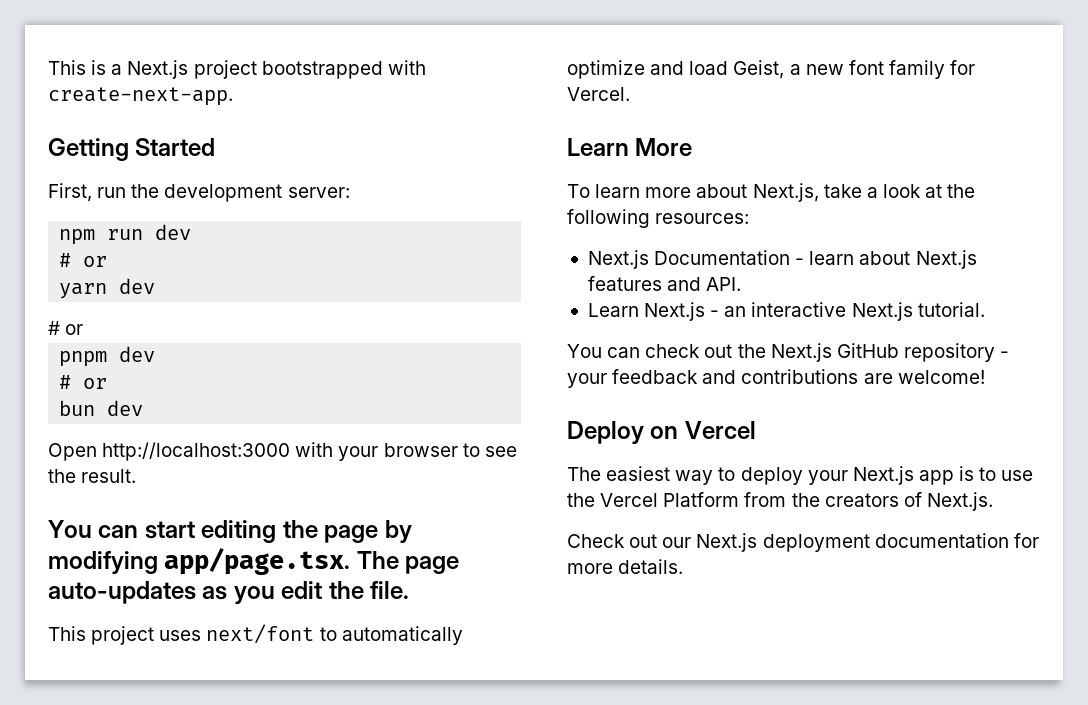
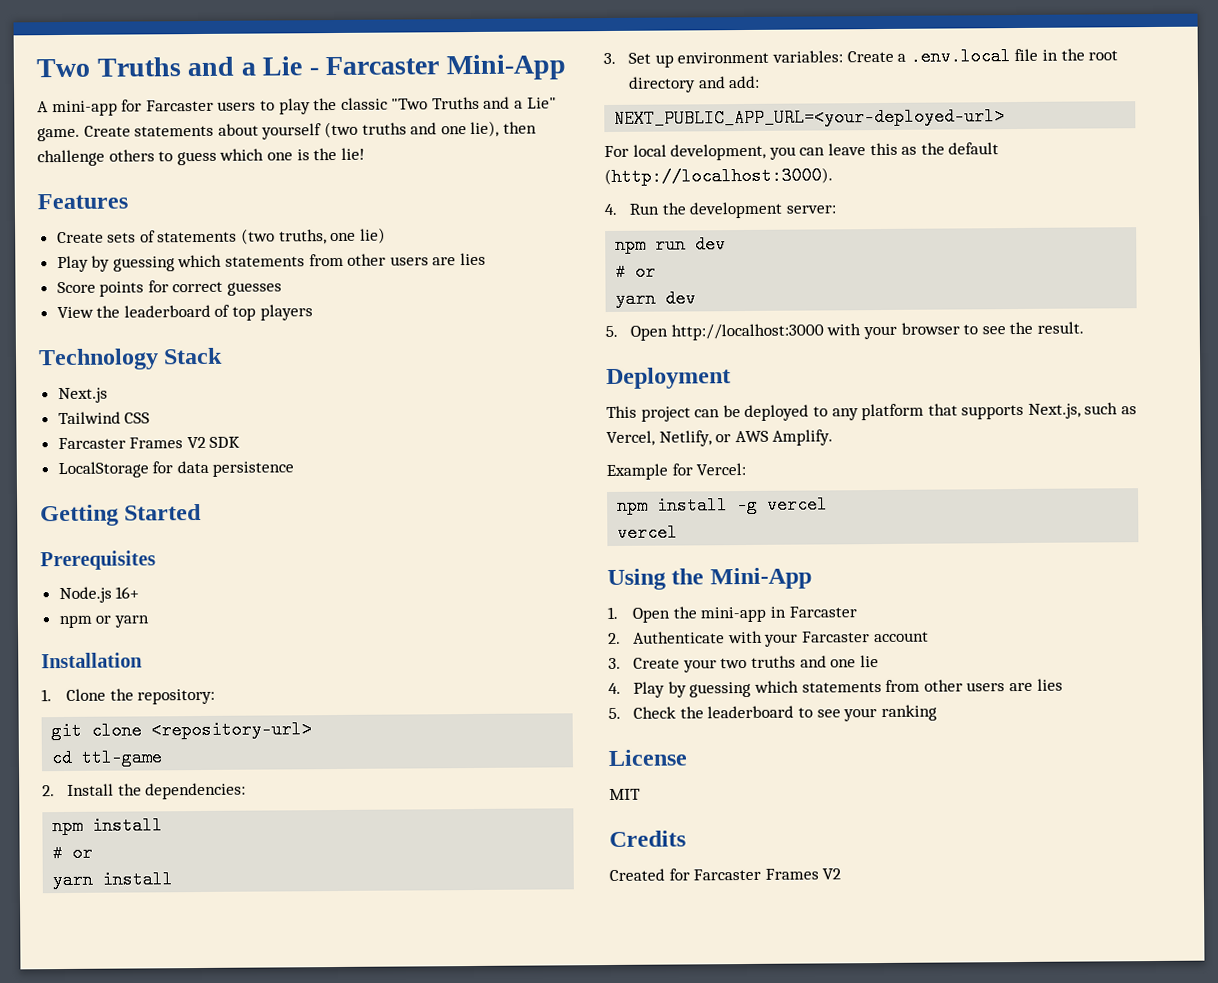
[48,60,426,79] [48,87,233,106] [48,138,216,161] [48,183,127,202] This is a Next.js project bootstrapped with create-next-app. // Getting Started // First, run -> [36,54,566,81] [37,96,557,117] [37,120,537,142] [37,147,365,167] [37,193,128,210] [56,227,386,245] [56,252,487,273] [56,280,283,297] [56,304,313,321] [38,347,224,371] [57,387,108,404] [57,411,151,425] [57,436,241,450] [57,460,295,479] [40,503,203,527] [40,550,156,571] [58,586,140,604] [58,614,149,629] [41,652,143,669] [41,688,216,705] [51,720,313,741] [51,748,164,768] [42,782,247,800] [52,816,164,836] [52,843,94,863] [52,870,174,890] [603,47,1119,68] [628,75,761,93] [614,107,1006,128] [604,142,1000,161] [604,166,833,187] [604,203,660,216] Two Truths and a Lie - Farcaster Mini-App // A mini-app for Farcaster users to play the classic "Two Truths and a Lie" game. Create statements about yourself (two truths and one lie), then challenge others to guess which one is the lie! // Features // Create sets of statements (two truths, one lie) // Play by guessing which statements from other users are lies // Score points for correct guesses // View the leaderboard of top players // Technology Stack // Next.js // Tailwind CSS // Farcaster Frames V2 SDK // LocalStorage for data persistence // Getting Started // Prerequisites // Node.js 16+ // npm or yarn // Installation // 1. Clone the repository: // git clone <repository-url> // cd ttl-game // 2. Install the dependencies: // npm install // # or // yarn install // 3. Set up environment variables: Create a .env.local file in the root directory and add: // NEXT_PUBLIC_APP_URL=<your-deployed-url> // For local development, you can leave this as the default (http://localhost:3000). // 4. Run
[48,321,84,335] [59,346,156,367] [59,375,108,389] [59,400,144,416] # or // pnpm dev // # or // bun dev // -> [605,325,618,338] 5.
[48,520,412,543] [48,548,460,575] [48,581,410,604] [48,624,463,645] [567,60,976,79] [567,87,630,101] [567,138,693,156] [567,183,976,202] [567,209,750,228] [587,250,977,269] [587,276,742,291] [587,302,985,321] [567,343,1010,362] [567,369,985,388] [567,421,756,444] [567,466,1034,485] [567,492,993,511] [567,533,1039,552] [567,559,684,574] You can start editing the page by modifying app/page.tsx. The page auto-updates as you edit the file. // This project uses next/font to automatically optimize and load Geist, a new font family for Vercel. // Learn More // To learn more about Next.js, take a look at the following resources: // Next.js Documentation - learn about Next.js features and API. // Learn Next.js - an interactive Next.js tutorial. // You can check out the Next.js GitHub repository - your feedback and contributions are welcome! // Deploy on Vercel // The easiest way to deploy your Next.js app is to use the Vercel Platform from the creators of Next.js. // Check out our Next.js deployment documentation for more details. -> [606,367,731,390] [606,402,1138,422] [606,429,834,447] [606,462,747,481] [617,495,829,515] [617,523,679,542] [607,567,812,591] [607,606,857,623] [608,630,929,647] [608,655,879,673] [608,678,1063,698] [608,704,937,722] [608,749,688,767] [609,788,641,801] [609,830,686,848] [609,868,842,882] Deployment // This project can be deployed to any platform that supports Next.js, such as Vercel, Netlify, or AWS Amplify. // Example for Vercel: // npm install -g vercel // vercel // Using the Mini-App // 1. Open the mini-app in Farcaster // 2. Authenticate with your Farcaster account // 3. Create your two truths and one lie // 4. Play by guessing which statements from other users are lies // 5. Check the leaderboard to see your ranking // License // MIT // Credits // Created for Farcaster Frames V2

